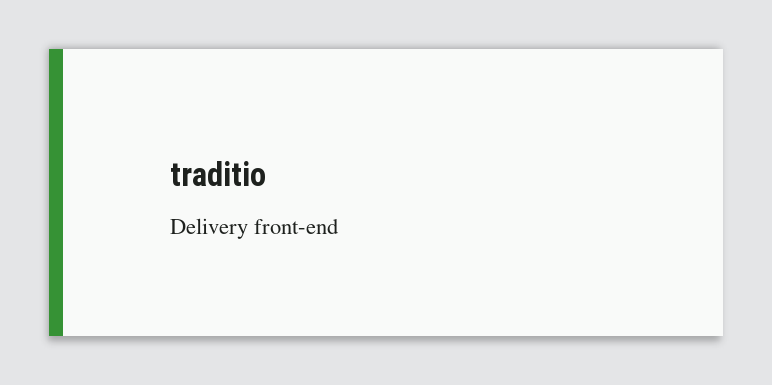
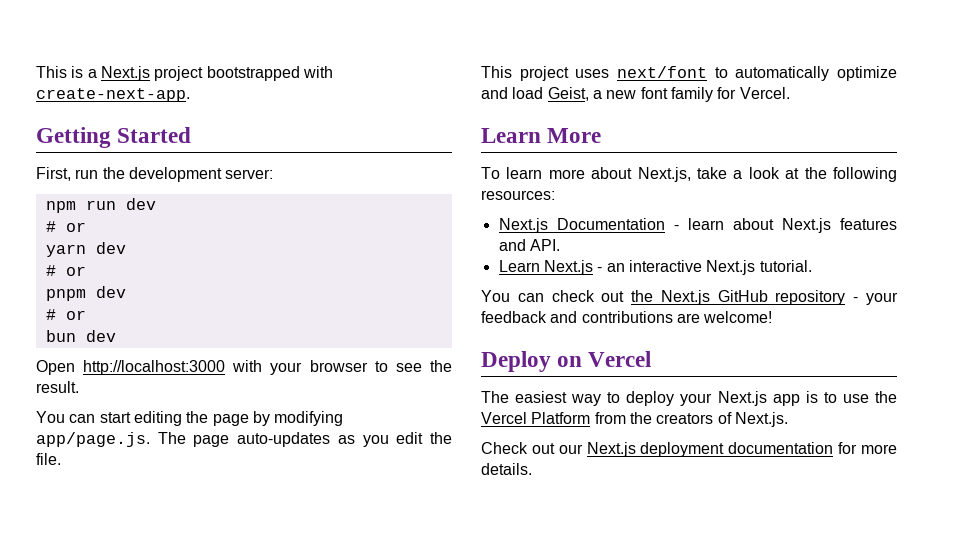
[170,161,266,186] [170,218,340,239] traditio // Delivery front-end -> [36,66,333,81] [36,88,190,102] [36,127,192,148] [36,167,274,182] [45,198,156,213] [45,221,86,232] [45,242,126,257] [45,265,86,276] [45,286,126,301] [45,309,86,320] [45,330,116,342] [36,360,453,375] [36,381,79,393] [36,411,344,426] [36,432,453,447] [36,453,61,465] [481,66,897,81] [481,87,790,102] [481,128,602,143] [481,167,897,182] [481,190,555,200] [498,218,897,233] [498,239,560,251] [498,260,812,275] [481,290,898,305] [481,311,773,323] [481,351,652,372] [481,391,897,406] [481,412,788,427] [481,442,897,457] [481,463,532,475] This is a Next.js project bootstrapped with create-next-app. // Getting Started // First, run the development server: // npm run dev // # or // yarn dev // # or // pnpm dev // # or // bun dev // Open http://localhost:3000 with your browser to see the result. // You can start editing the page by modifying app/page.js. The page auto-updates as you edit the file. // This project uses next/font to automatically optimize and load Geist, a new font family for Vercel. // Learn More // To learn more about Next.js, take a look at the following resources: // Next.js Documentation - learn about Next.js features and API. // Learn Next.js - an interactive Next.js tutorial. // You can check out the Next.js GitHub repository - your feedback and contributions are welcome! // Deploy on Vercel // The easiest way to deploy your Next.js app is to use the Vercel Platform from the creators of Next.js. // Check out our Next.js deployment documentation for more details.

